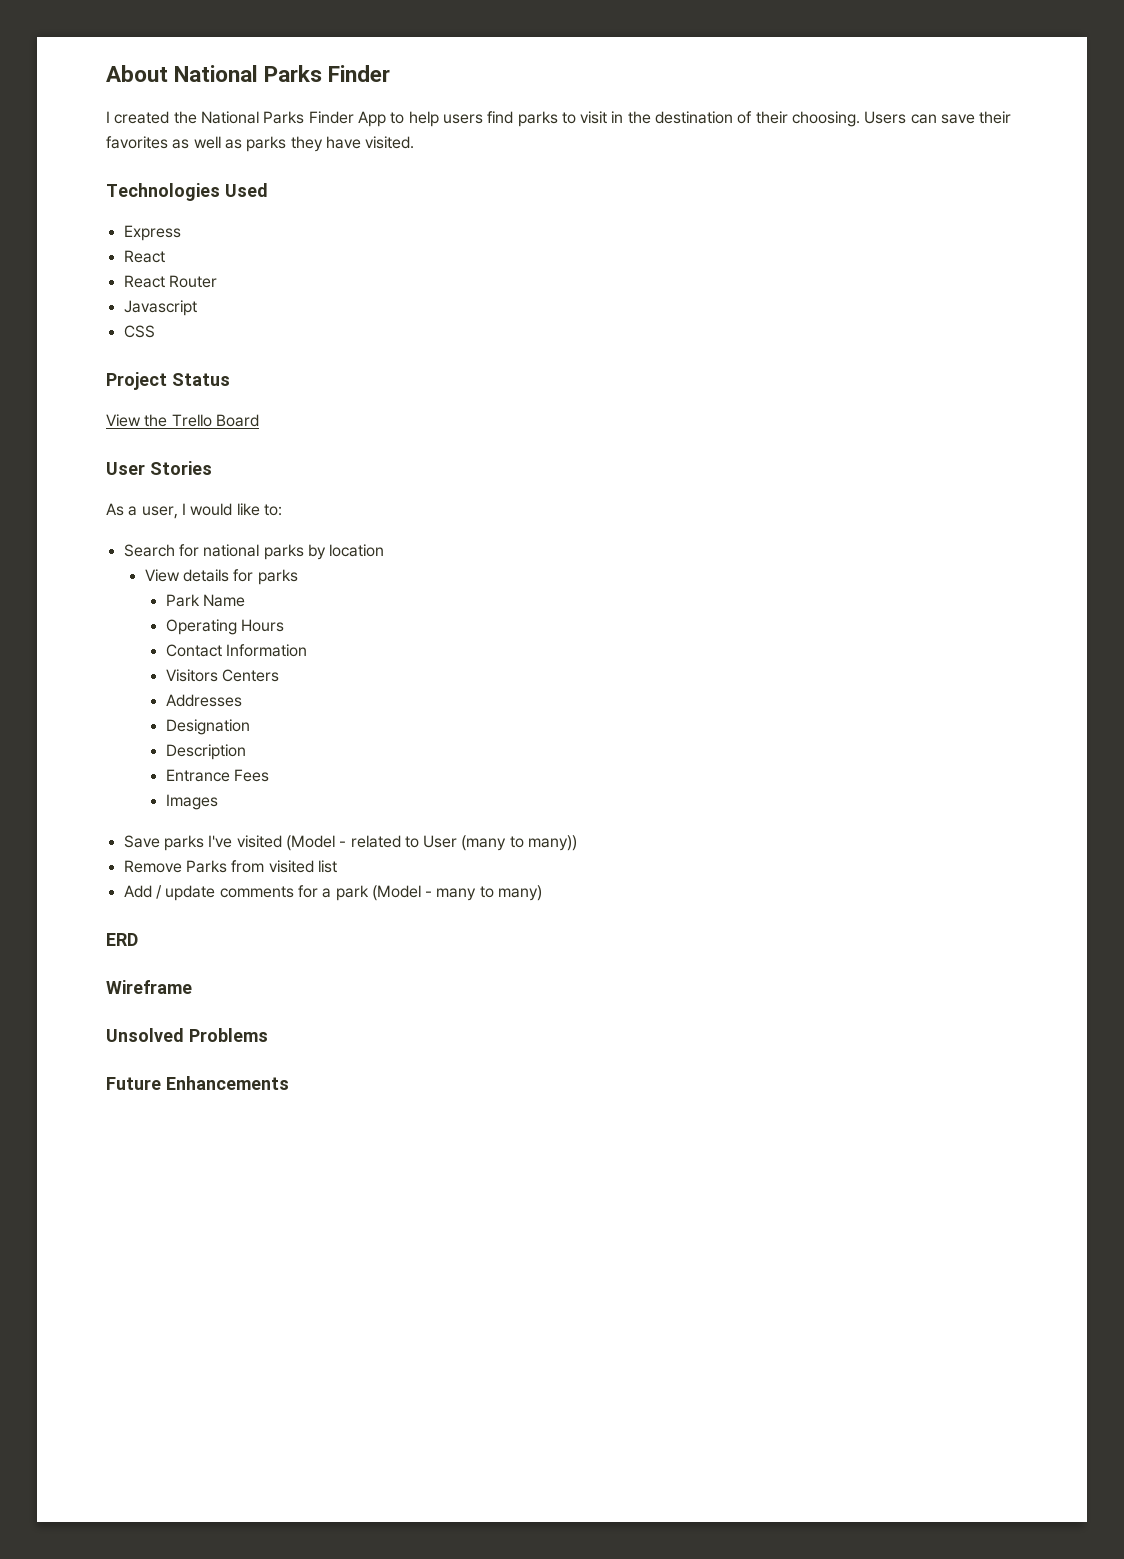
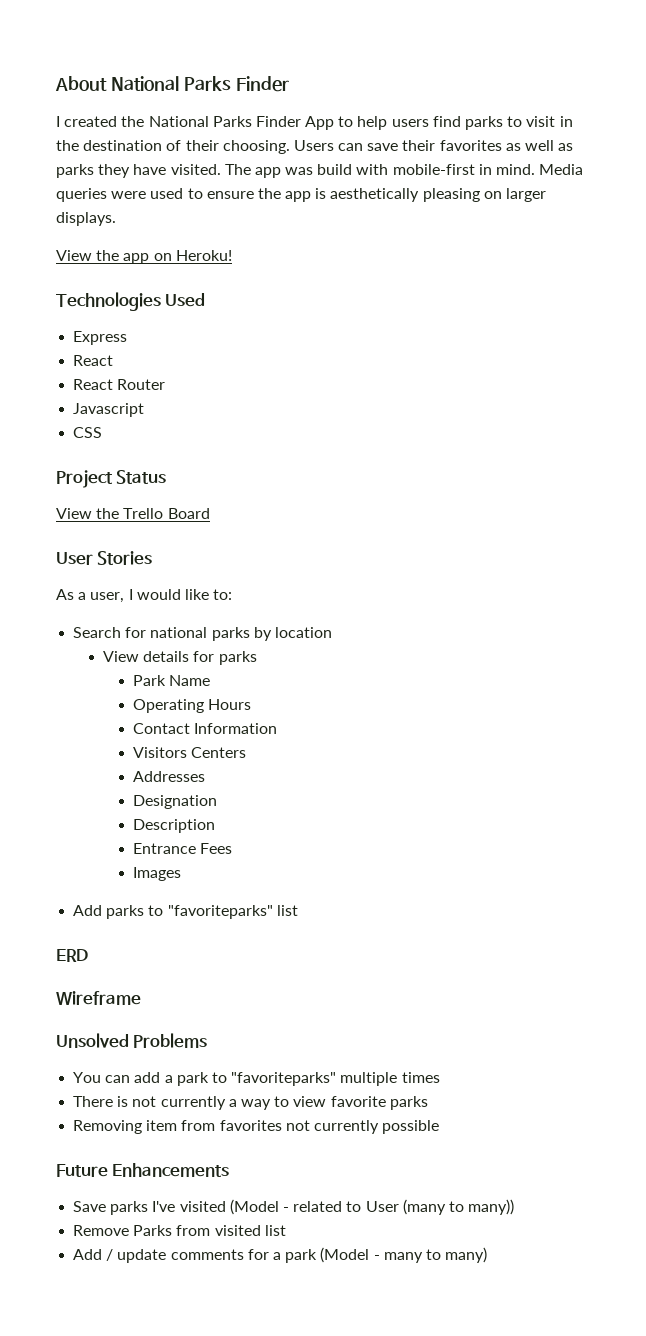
(415, 142) none -> [224,164,584,178] [56,188,547,202] [56,212,116,226] [56,250,232,264] The app was build with mobile-first in mind. Media queries were used to ensure the app is aesthetically pleasing on larger displays. // View the app on Heroku!
(218, 802) none -> [73,905,298,919] [56,949,88,962] [56,991,141,1005] [56,1033,208,1048] [73,1072,440,1086] [73,1096,428,1110] [73,1120,440,1134] [56,1163,230,1177] // Add parks to "favoriteparks" list // ERD // Wireframe // Unsolved Problems // You can add a park to "favoriteparks" multiple times // There is not currently a way to view favorite parks // Removing item from favorites not currently possible // Future Enhancements
[106,933,138,946] [106,980,192,994] [106,1028,268,1042] [106,1076,289,1090] // ERD // Wireframe // Unsolved Problems // Future Enhancements -> (488, 1255) none

